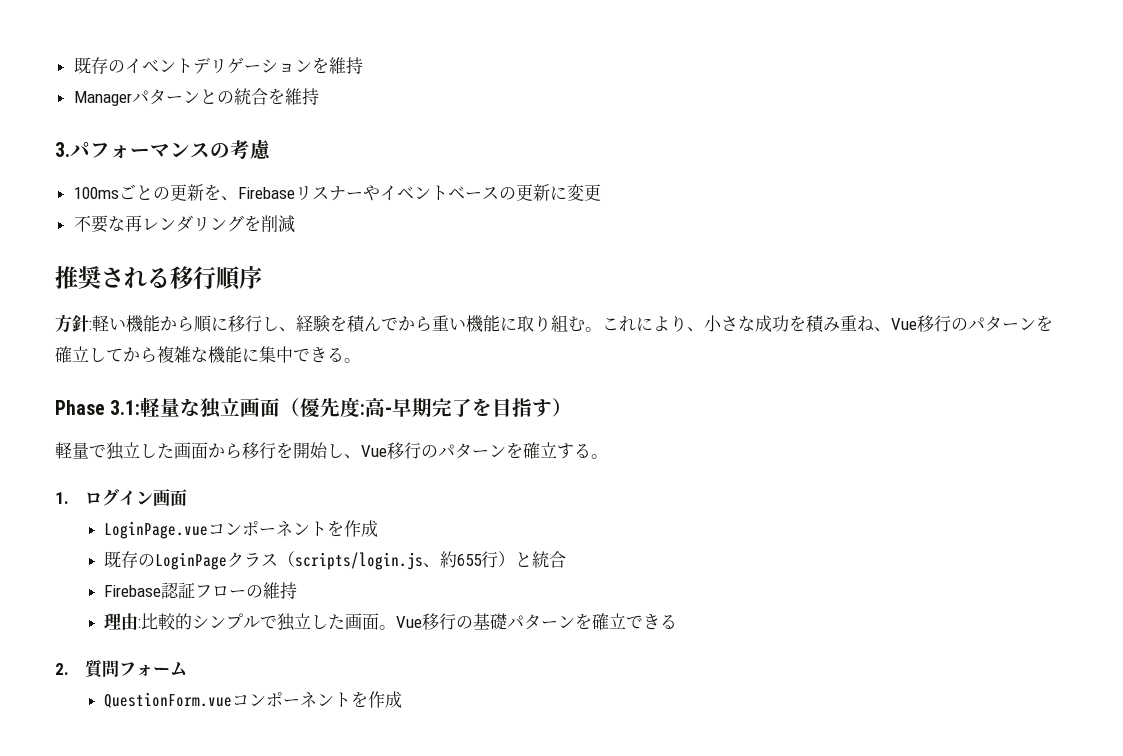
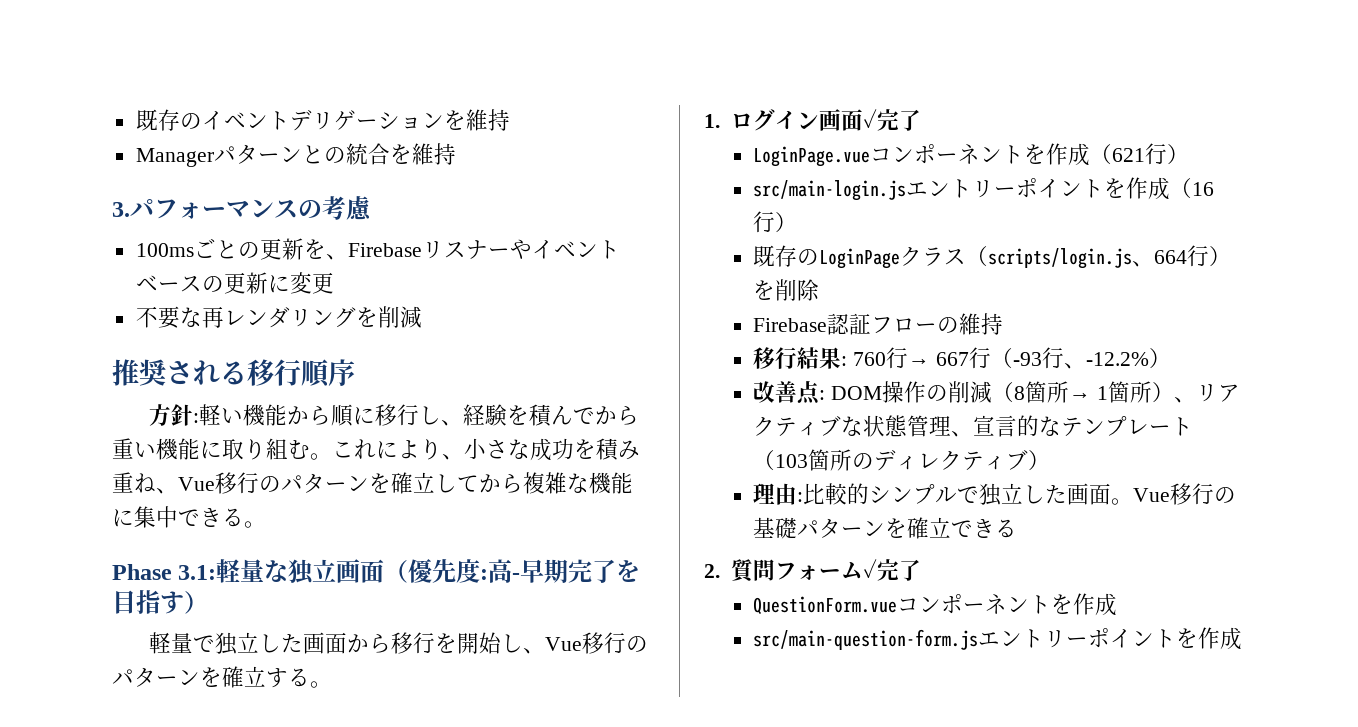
(188, 497) none -> [862,109,921,131] ✓完了
(379, 528) none -> [1089,143,1189,165] [752,177,1214,201] [752,211,797,233] （621行） // src/main-login.jsエントリーポイントを作成（16行）
[440,551,567,568] 約655行）と統合 -> [1153,245,1231,267] [752,279,819,301] 664行）を削除
(298, 590) none -> [752,347,1171,369] [752,381,1240,405] [752,415,1193,437] [752,449,1050,471] // 移行結果: 760行→ 667行（-93行、-12.2%） // 改善点: DOM操作の削減（8箇所→ 1箇所）、リアクティブな状態管理、宣言的なテンプレート（103箇所のディレクティブ）
(188, 669) none -> [862,559,921,581] ✓完了
(403, 699) none -> [752,627,1242,650] // src/main-question-form.jsエントリーポイントを作成

